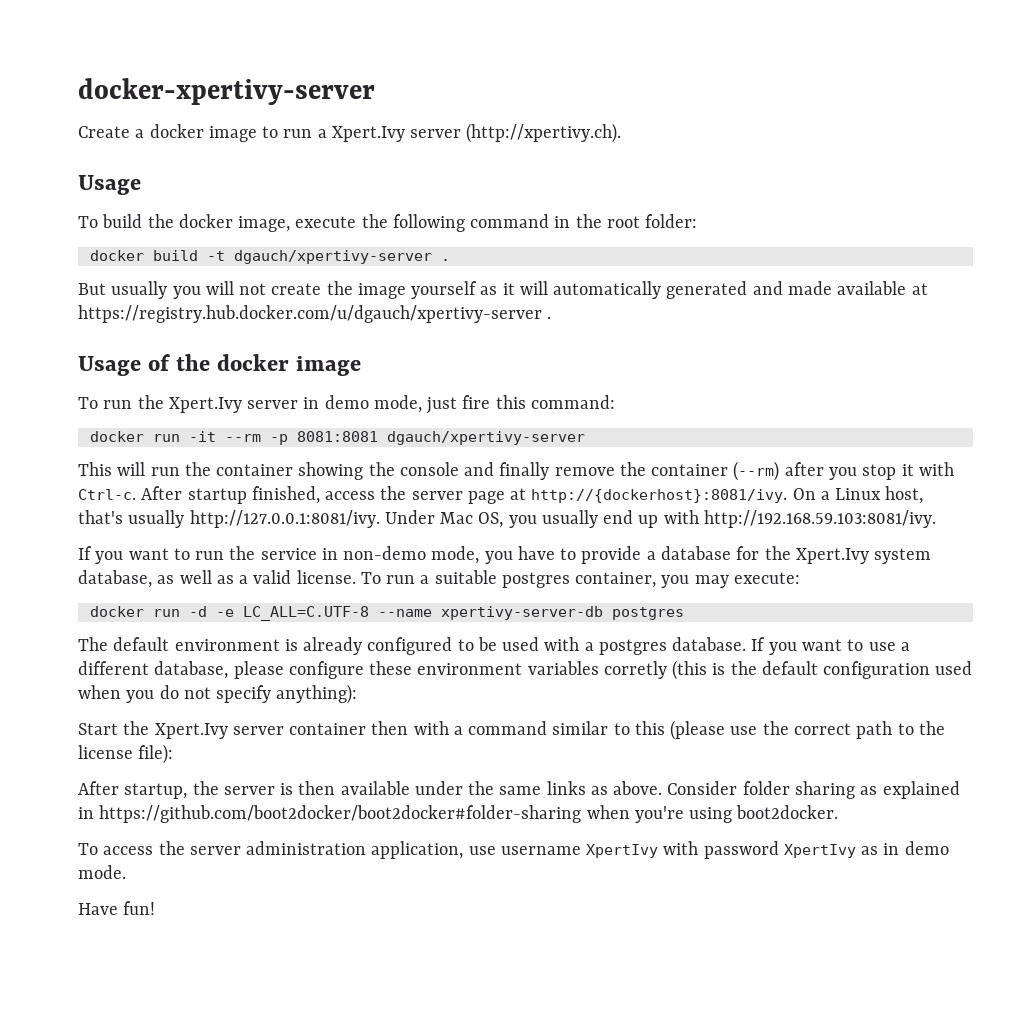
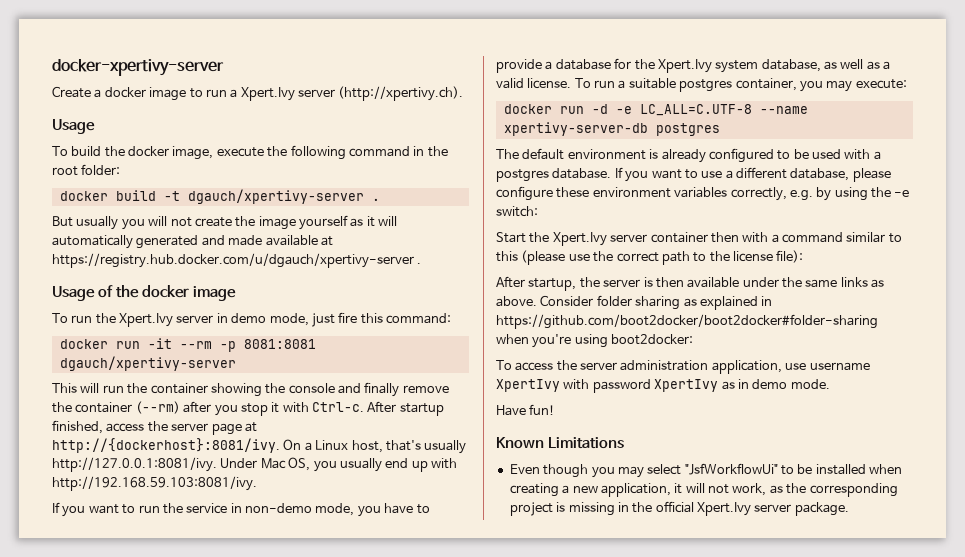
[603,660,973,680] [78,684,358,704] corretly (this is the default configuration used when you do not specify anything): -> [730,187,910,201] [496,206,538,217] correctly, e.g. by using the -e switch:
[736,805,839,819] boot2docker. -> [611,334,694,345] boot2docker:
(156, 908) none -> [496,437,624,449] [509,463,903,478] [509,483,898,497] [509,501,849,516] // Known Limitations // Even though you may select "JsfWorkflowUi" to be installed when creating a new application, it will not work, as the corresponding project is missing in the official Xpert.Ivy server package.

